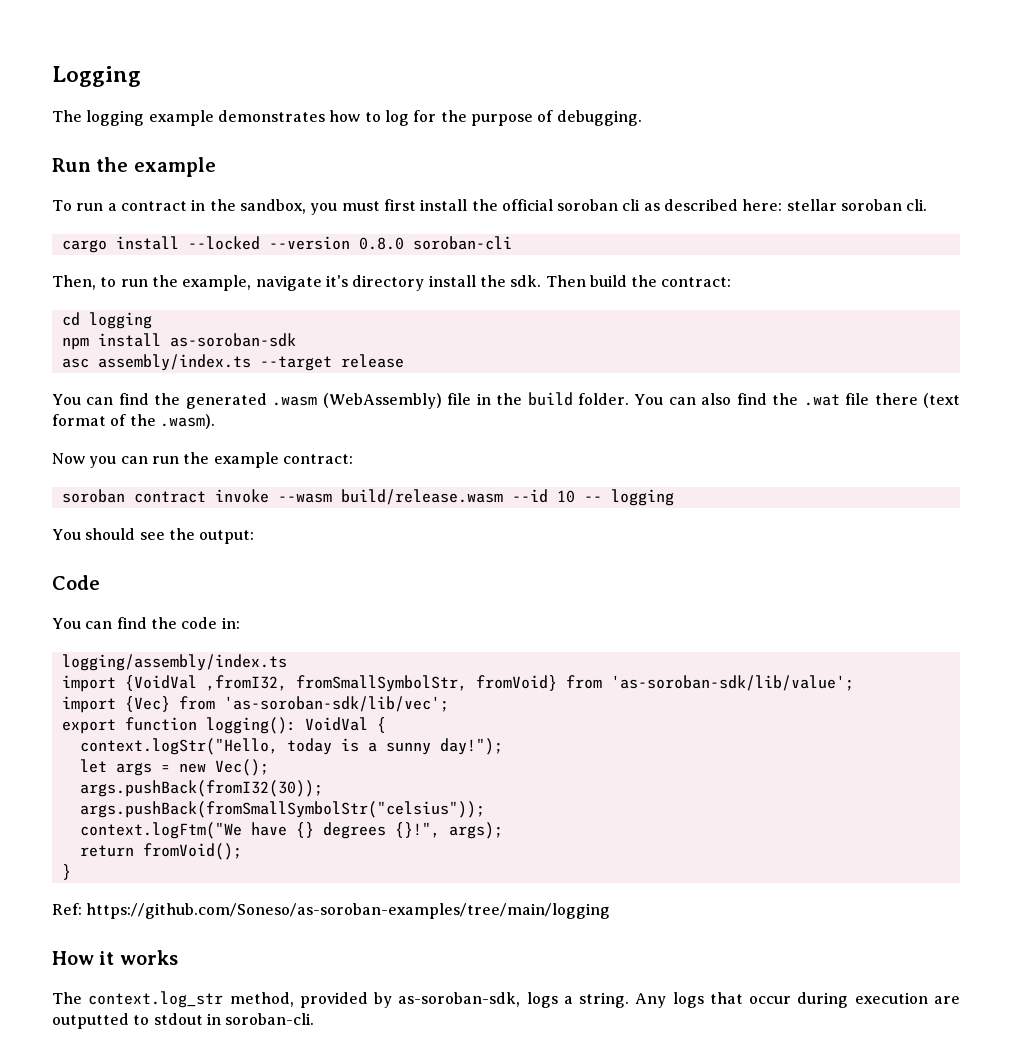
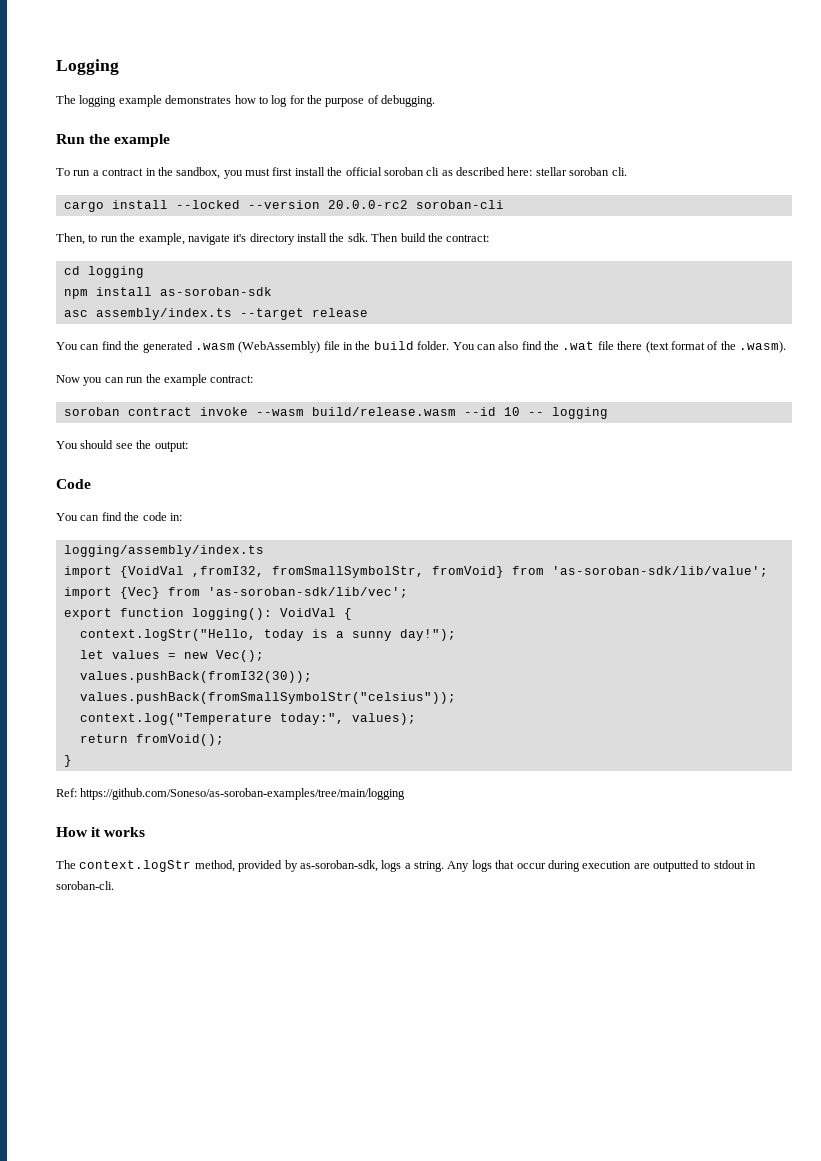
[358,237,404,250] 0.8.0 -> [327,200,408,209] 20.0.0-rc2
[115,762,152,776] args -> [111,650,160,659] values
[79,780,323,797] [79,801,485,818] [79,822,503,839] args.pushBack(fromI32(30)); // args.pushBack(fromSmallSymbolStr("celsius")); // context.logFtm("We have {} degrees {}!", args); -> [79,671,312,683] [79,692,456,704] [79,713,416,725] values.pushBack(fromI32(30)); // values.pushBack(fromSmallSymbolStr("celsius")); // context.log("Temperature today:", values);
[88,991,224,1008] context.log_str -> [79,860,192,872] context.logStr

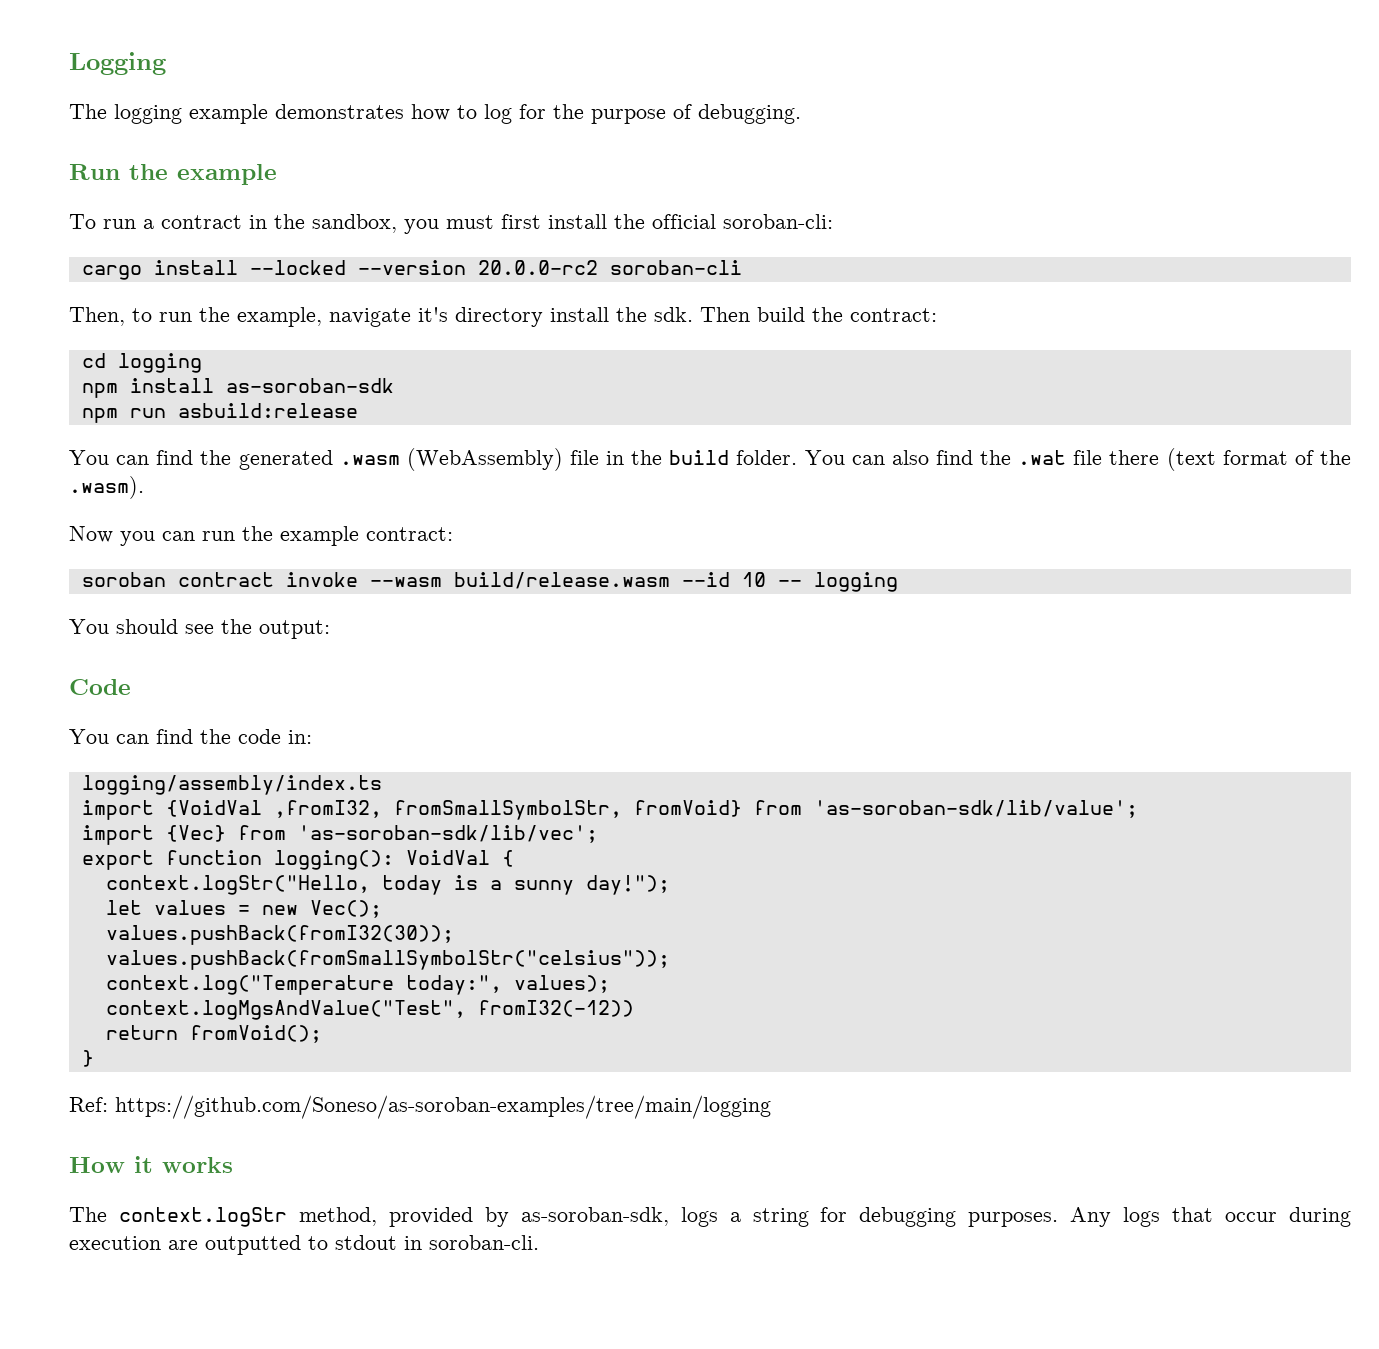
[383,167,627,176] soroban cli as described here: stellar soroban cli. -> [723,214,833,229] soroban-cli:
[63,308,368,320] asc assembly/index.ts --target release -> [81,403,358,423] npm run asbuild:release
(416, 719) none -> [105,1000,634,1020] // context.logMgsAndValue("Test", fromI32(-12))
[414,861,444,872] string. -> [752,1207,1059,1227] string for debugging purposes.

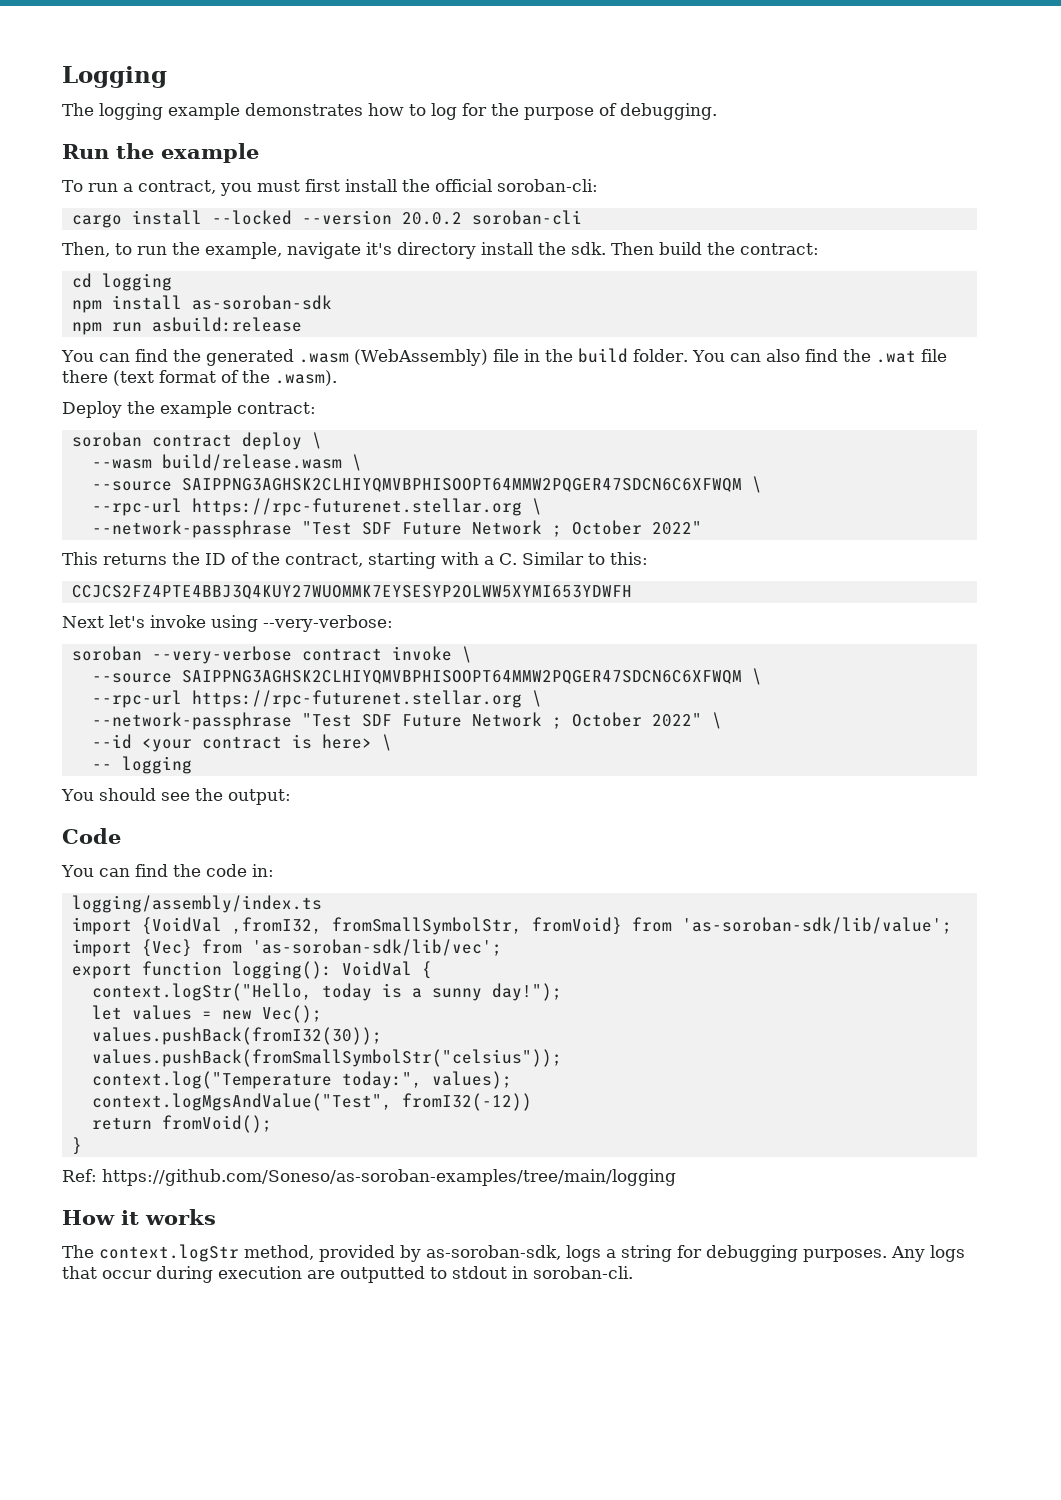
[161,214,397,233] contract in the sandbox, -> [137,180,216,194] contract,
[477,260,598,275] 20.0.0-rc2 -> [401,212,462,225] 20.0.2
[69,526,235,546] Now you can run -> [62,401,122,418] Deploy
[285,572,766,589] invoke --wasm build/release.wasm --id 10 -> [241,432,322,450] [91,454,362,471] [91,476,762,493] [91,498,542,516] [91,520,702,538] [62,552,648,569] [71,585,632,599] [62,615,393,632] [71,646,472,664] [91,668,762,685] [91,690,542,708] [91,712,722,730] [91,734,392,752] deploy \ // --wasm build/release.wasm \ // --source SAIPPNG3AGHSK2CLHIYQMVBPHISOOPT64MMW2PQGER47SDCN6C6XFWQM \ // --rpc-url https://rpc-futurenet.stellar.org \ // --network-passphrase "Test SDF Future Network ; October 2022" // This returns the ID of the contract, starting with a C. Similar to this: // CCJCS2FZ4PTE4BBJ3Q4KUY27WUOMMK7EYSESYP2OLWW5XYMI653YDWFH // Next let's invoke using --very-verbose: // soroban --very-verbose contract invoke \ // --source SAIPPNG3AGHSK2CLHIYQMVBPHISOOPT64MMW2PQGER47SDCN6C6XFWQM \ // --rpc-url https://rpc-futurenet.stellar.org \ // --network-passphrase "Test SDF Future Network ; October 2022" \ // --id <your contract is here> \ //

